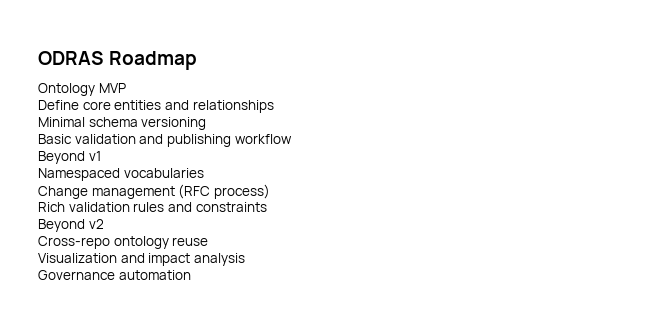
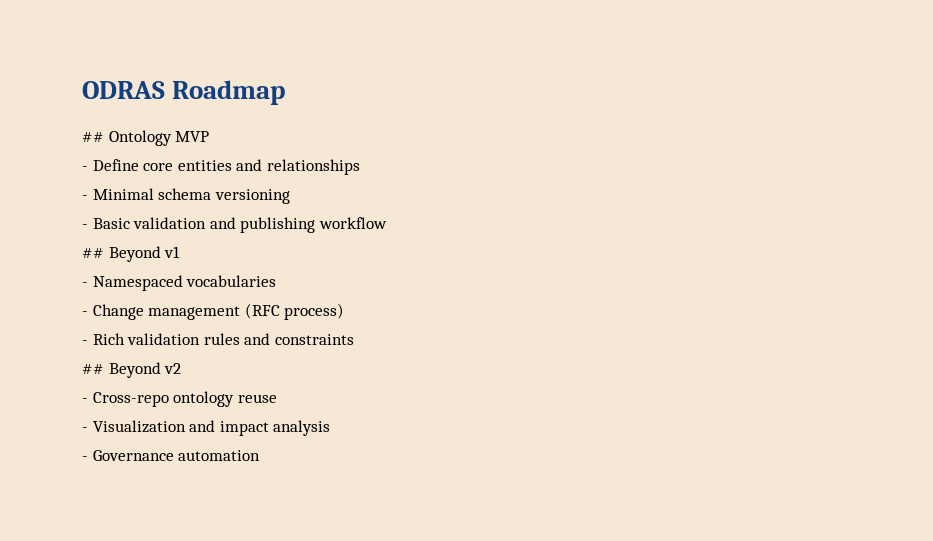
(198, 60) none -> [82,132,104,142] ##
(126, 88) none -> [82,166,88,171] -
(274, 106) none -> [82,195,88,200] -
(207, 123) none -> [82,224,88,229] -
(292, 139) none -> [82,248,104,258] ##
(101, 156) none -> [82,282,88,287] -
(204, 173) none -> [82,311,88,316] -
(270, 191) none -> [82,340,88,345] -
(267, 207) none -> [82,364,104,374] ##
(104, 224) none -> [82,398,88,403] -
(209, 241) none -> [82,427,88,432] -
(245, 259) none -> [82,456,88,461] -

